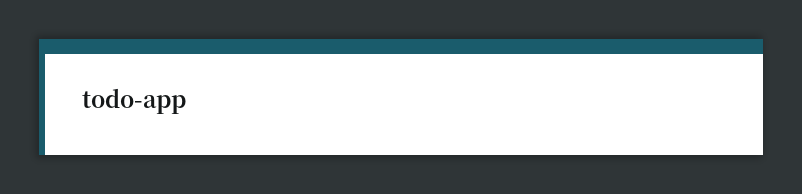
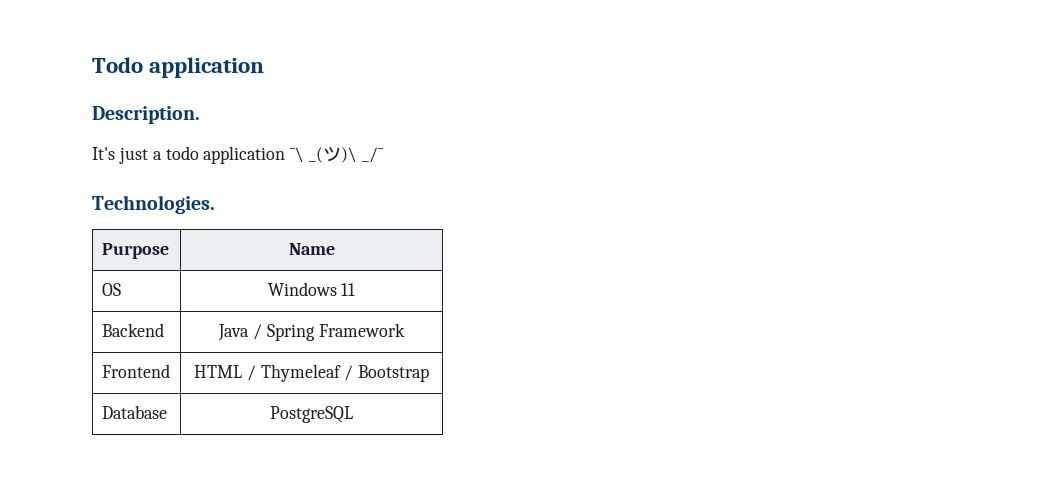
[82,88,186,114] todo-app -> [92,57,265,78] [92,106,200,124] [92,146,384,164] [92,195,215,214] [101,243,169,259] [288,243,335,255] [101,283,121,296] [267,282,356,296] [101,323,164,337] [218,323,405,341] [101,364,170,378] [193,364,430,382] [101,405,167,419] [270,406,353,423] Todo application // Description. // It's just a todo application ¯\ _(ツ)\ _/¯ // Technologies. // Purpose | Name // OS | Windows 11 // Backend | Java / Spring Framework // Frontend | HTML / Thymeleaf / Bootstrap // Database | PostgreSQL

